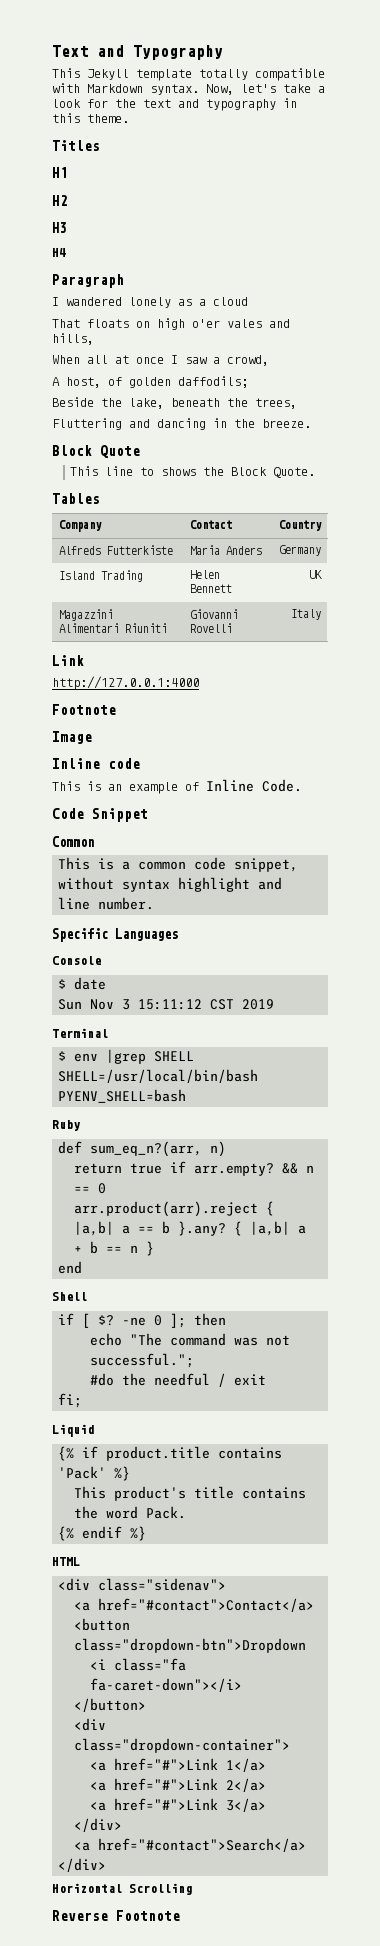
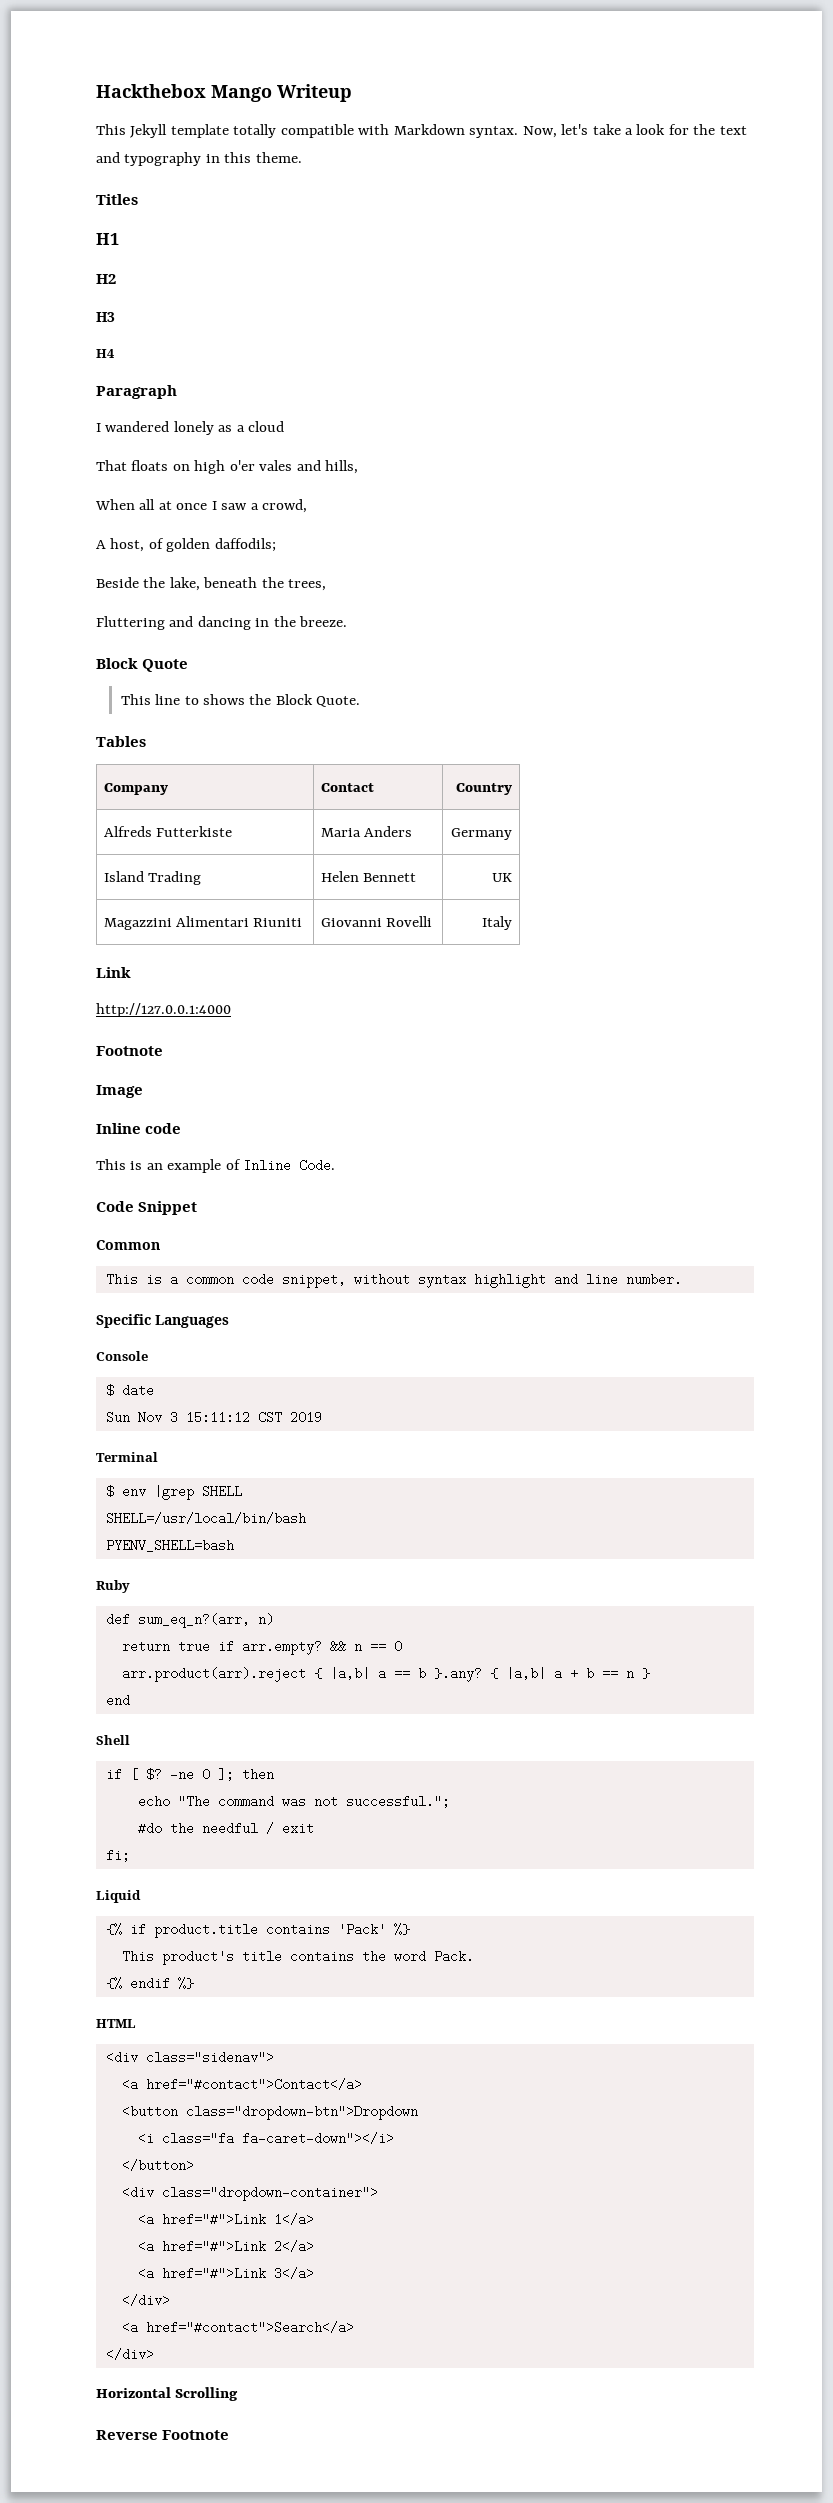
[52,45,223,60] Text and Typography -> [96,84,352,102] Hackthebox Mango Writeup

